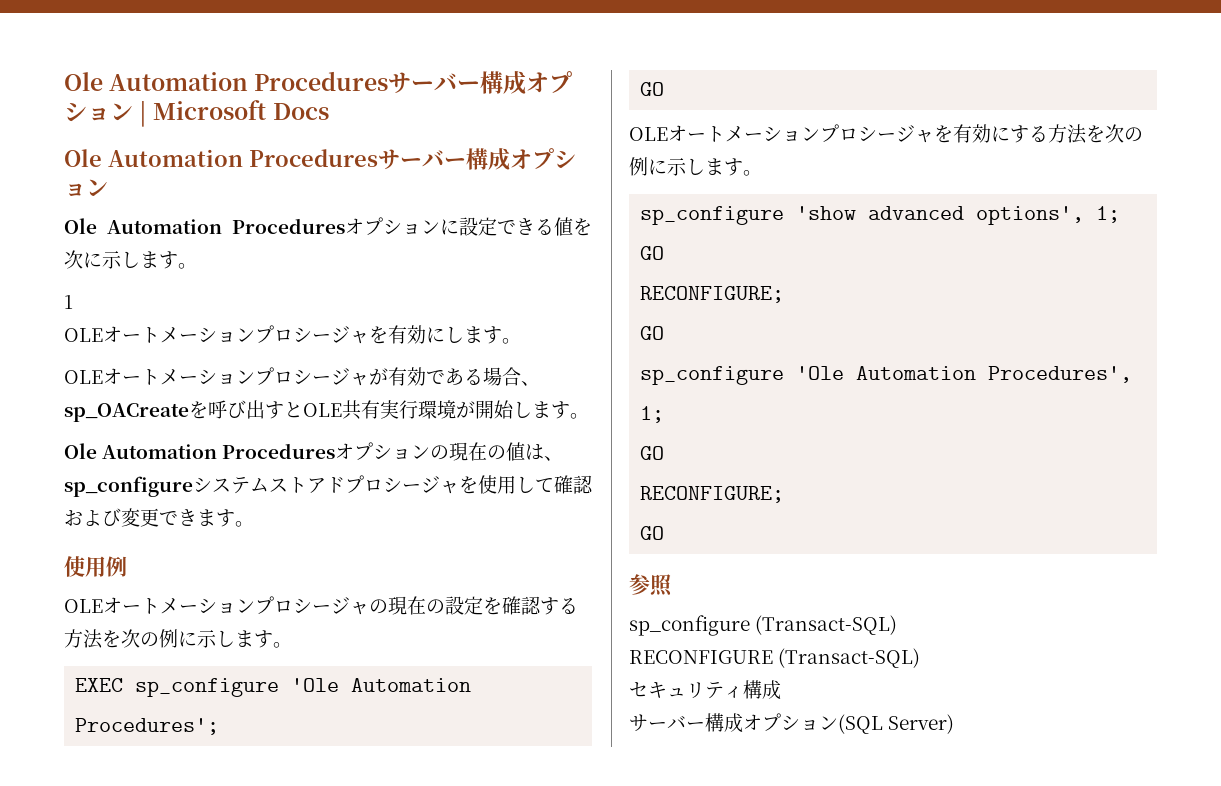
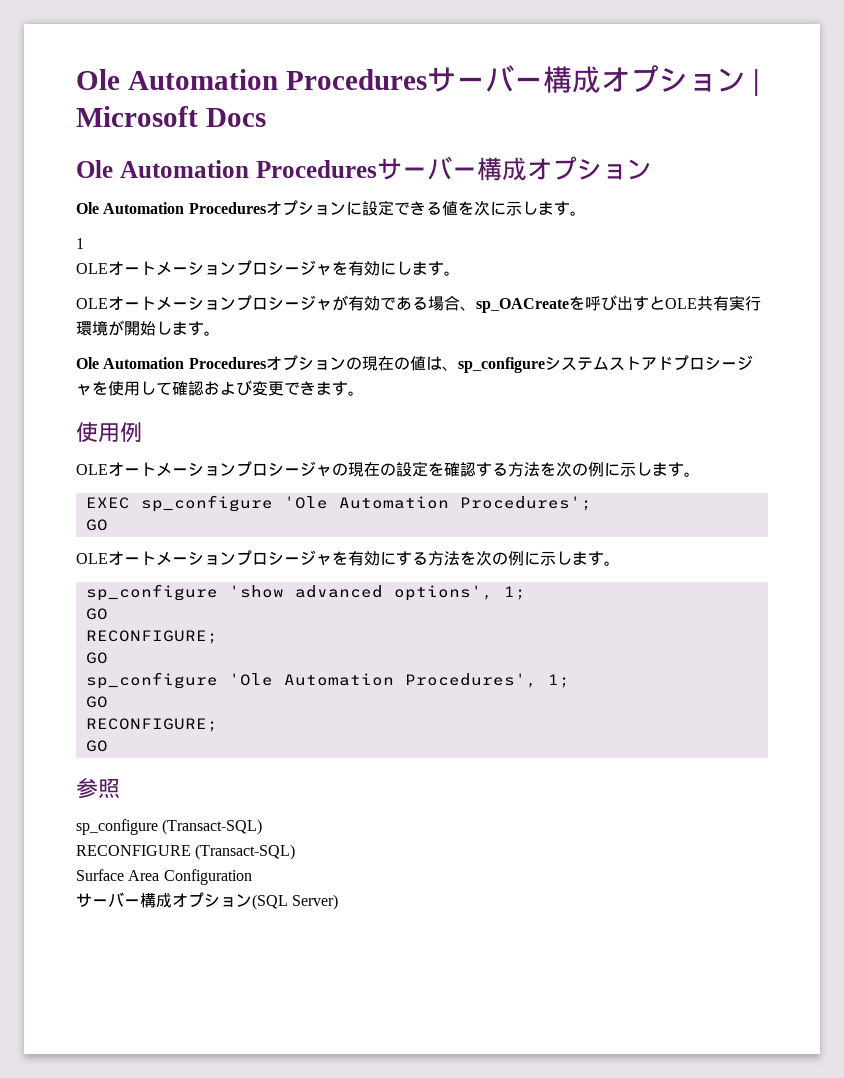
[629,680,781,700] セキュリティ構成 -> [76,869,252,885] Surface Area Configuration

